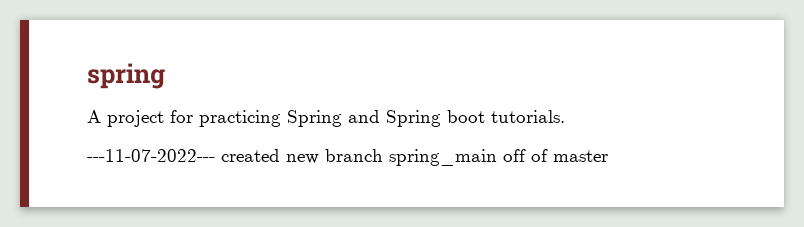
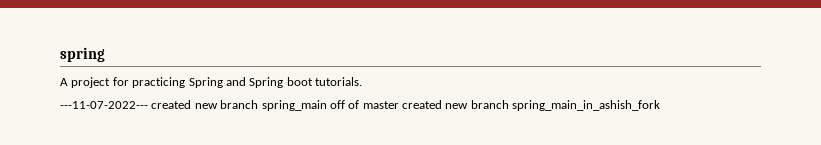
(608, 156) none -> [402,100,661,111] created new branch spring_main_in_ashish_fork

